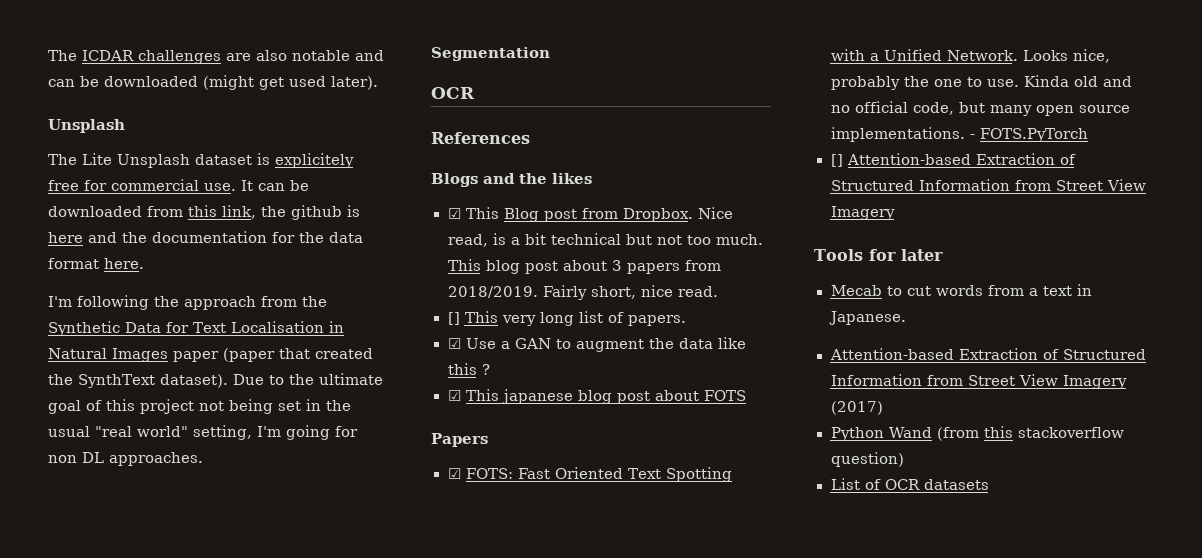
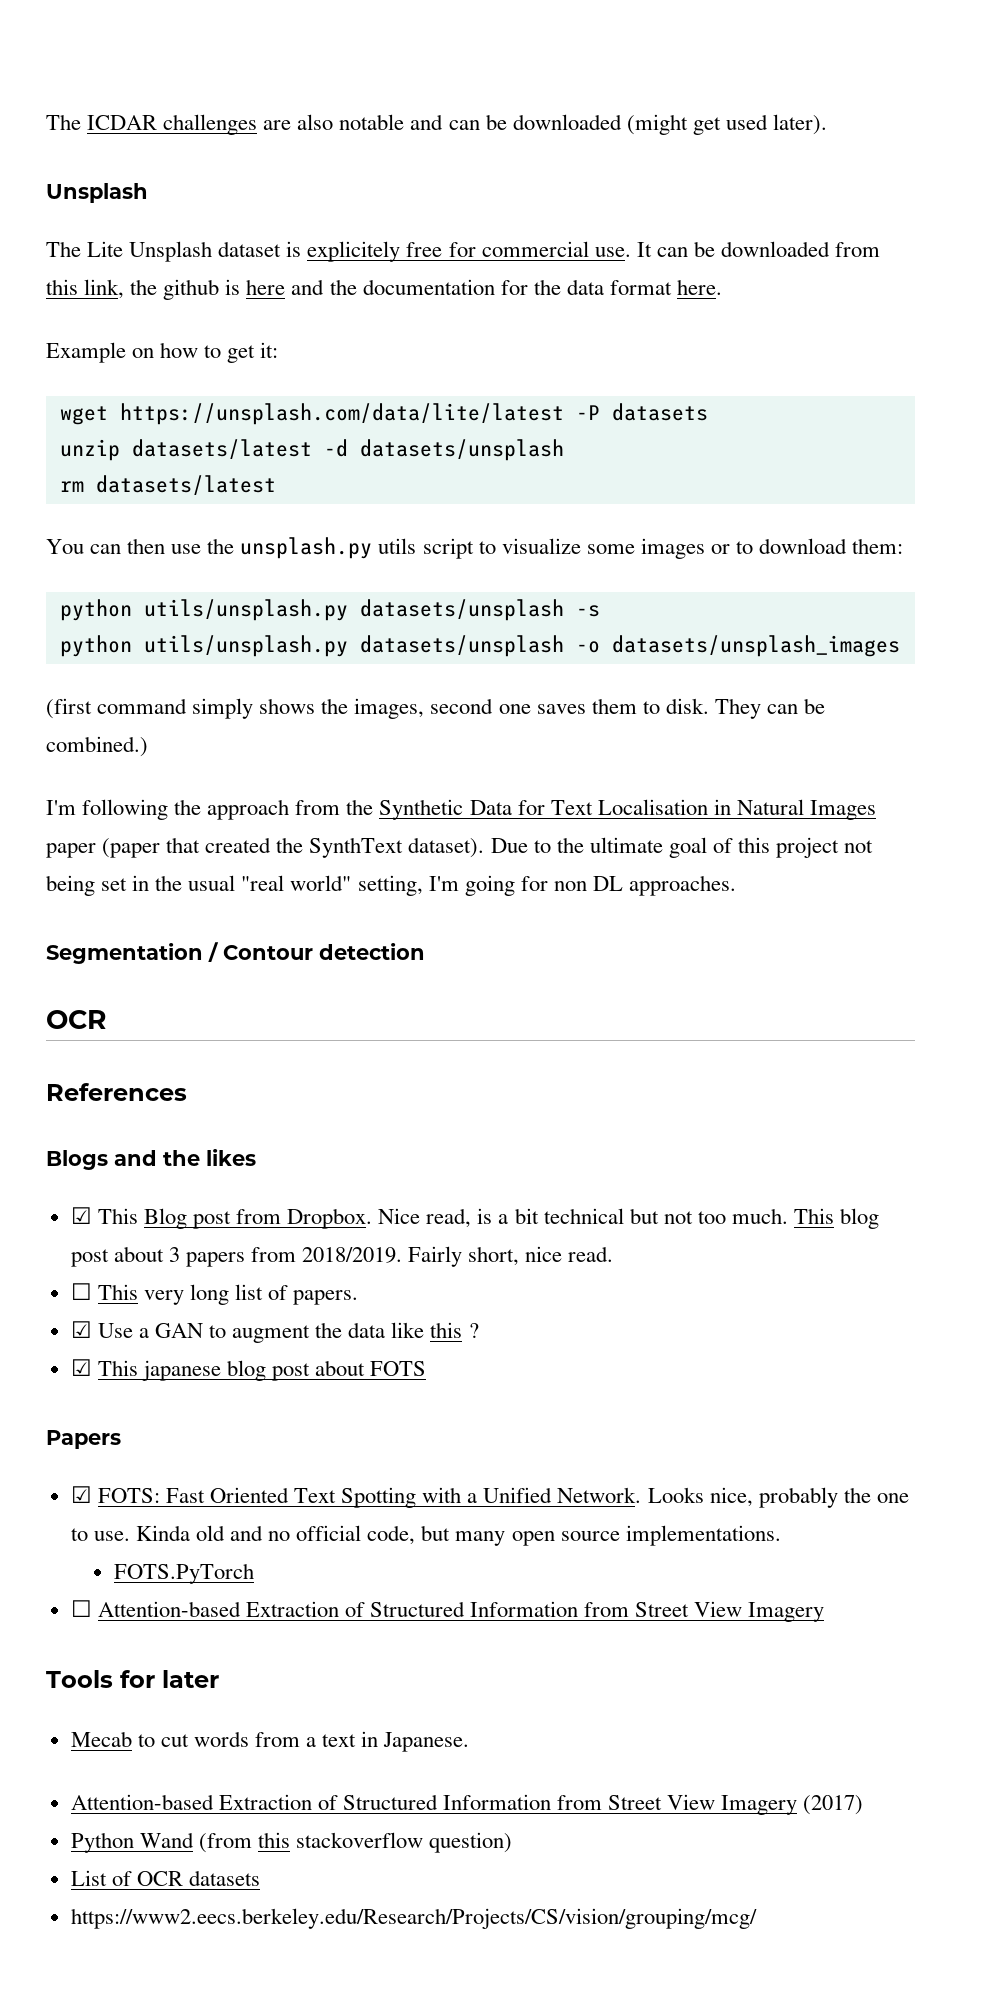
(144, 263) none -> [46,342,279,363] [59,403,708,425] [59,439,564,461] [59,475,276,495] [46,537,904,559] [59,599,600,621] [59,635,900,657] [46,698,826,719] [46,736,148,757] // Example on how to get it: // wget https://unsplash.com/data/lite/latest -P datasets // unzip datasets/latest -d datasets/unsplash // rm datasets/latest // You can then use the unsplash.py utils script to visualize some images or to download them: // python utils/unsplash.py datasets/unsplash -s // python utils/unsplash.py datasets/unsplash -o datasets/unsplash_images // (first command simply shows the images, second one saves them to disk. They can be combined.)
(550, 54) none -> [208,942,425,962] / Contour detection
[447,312,460,325] [] -> [70,1283,92,1300] ☐
[969,134,975,139] - -> (781, 1535) //
[830,154,843,167] [] -> [70,1600,92,1617] ☐
(989, 484) none -> [70,1908,757,1929] // https://www2.eecs.berkeley.edu/Research/Projects/CS/vision/grouping/mcg/

